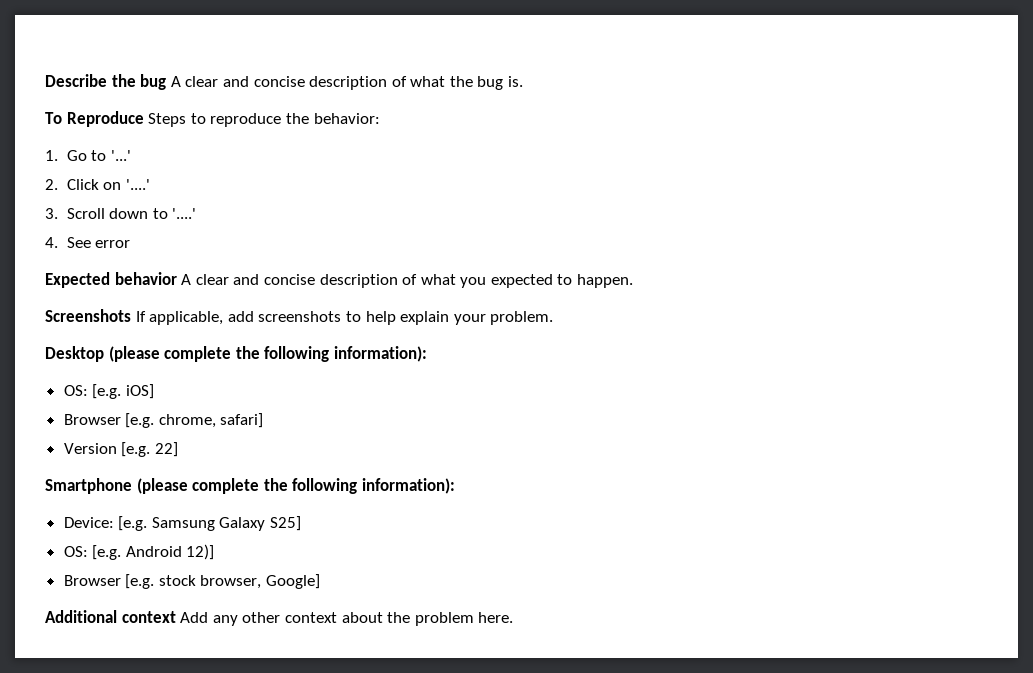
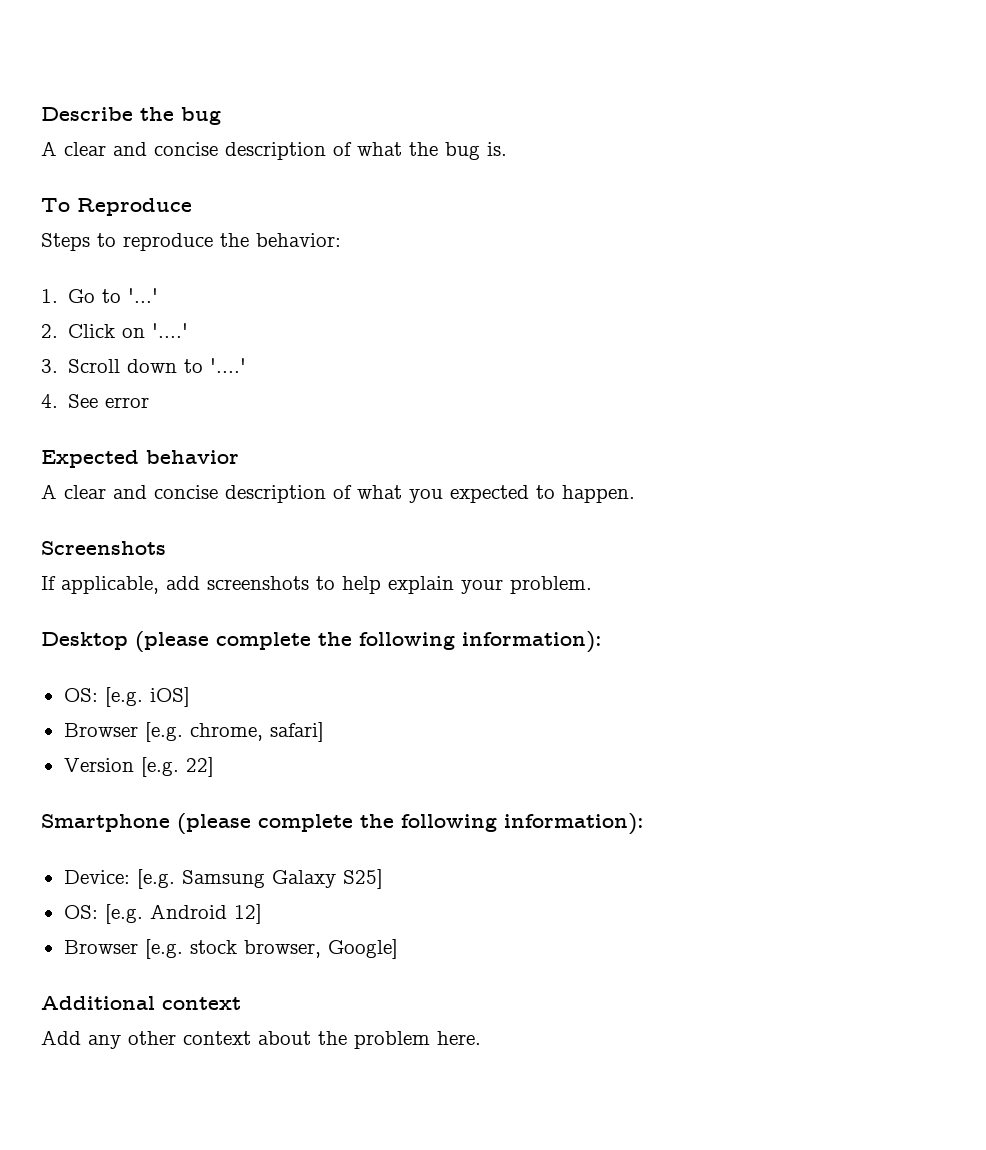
(167, 82) none -> (221, 116) //
(144, 119) none -> (192, 207) //
(177, 278) none -> (239, 457) //
(131, 315) none -> (166, 548) //
[186,544,215,560] 12)] -> [233,904,262,924] 12]
(176, 617) none -> (241, 1003) //

